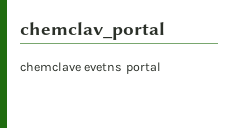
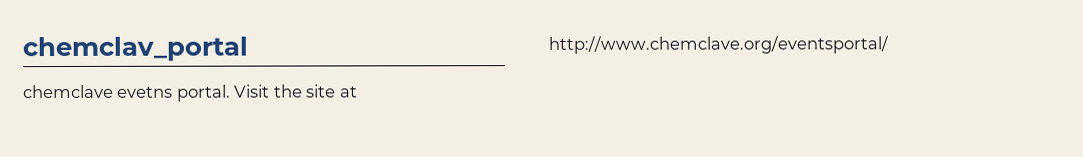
[125,62,161,74] portal -> [176,84,358,102] [548,35,889,54] portal. Visit the site at http://www.chemclave.org/eventsportal/

